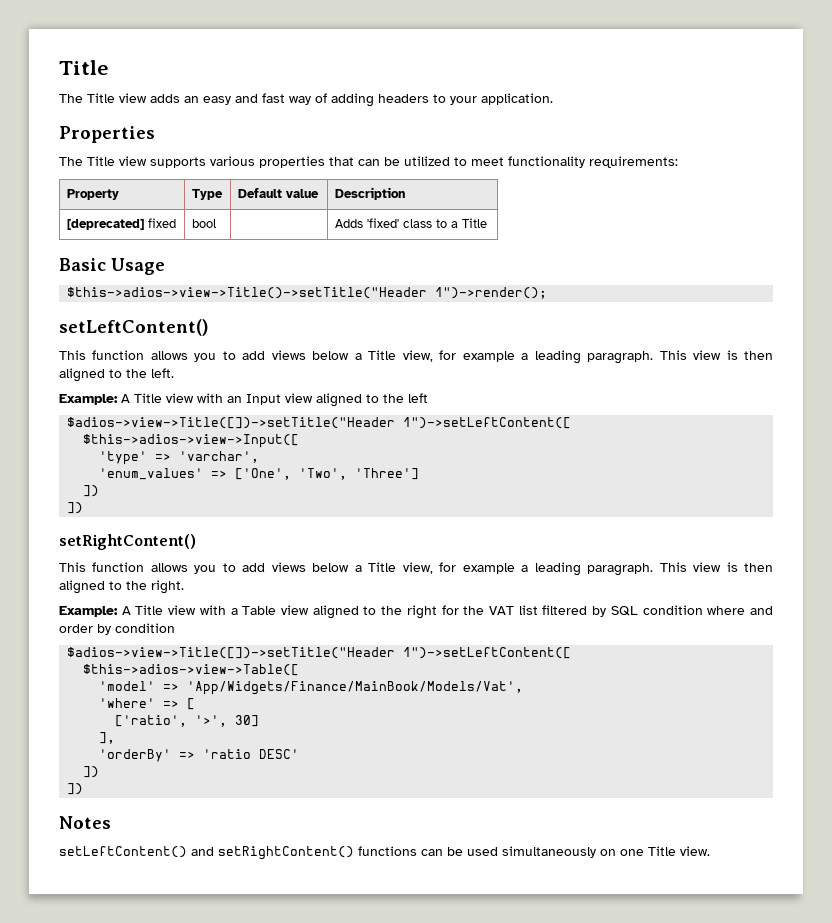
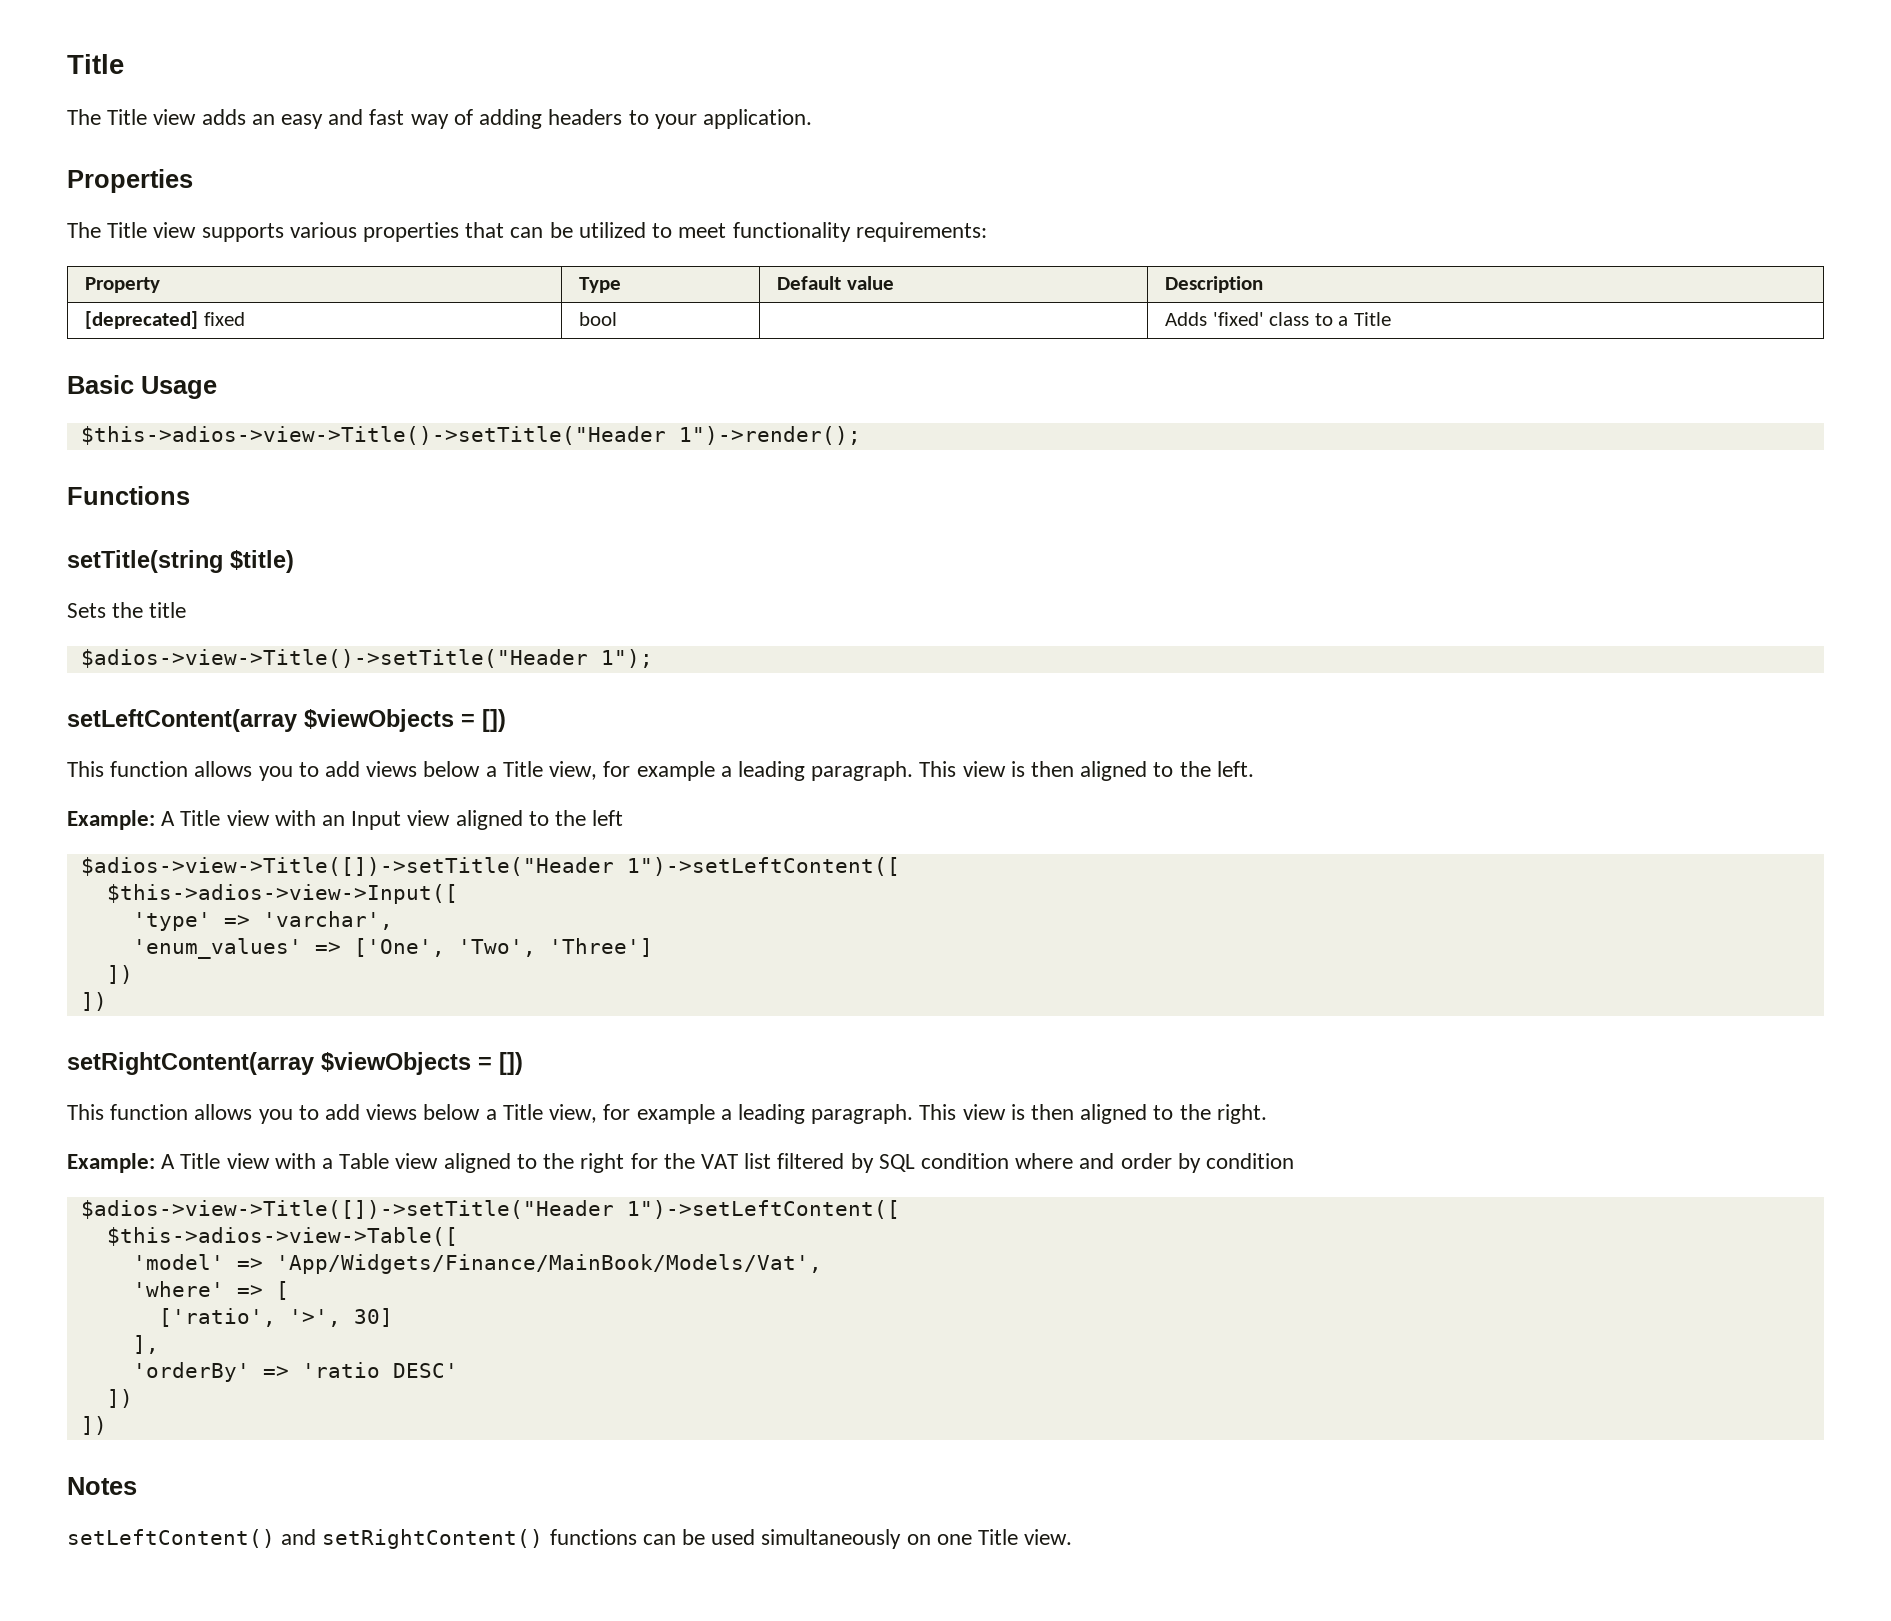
[59,319,209,336] setLeftContent() -> [67,486,190,505] [67,550,294,573] [67,602,187,618] [80,649,653,668] [67,709,506,732] Functions // setTitle(string $title) // Sets the title // $adios->view->Title()->setTitle("Header 1"); // setLeftContent(array $viewObjects = [])
[59,534,196,550] setRightContent() -> [67,1052,523,1075] setRightContent(array $viewObjects = [])

